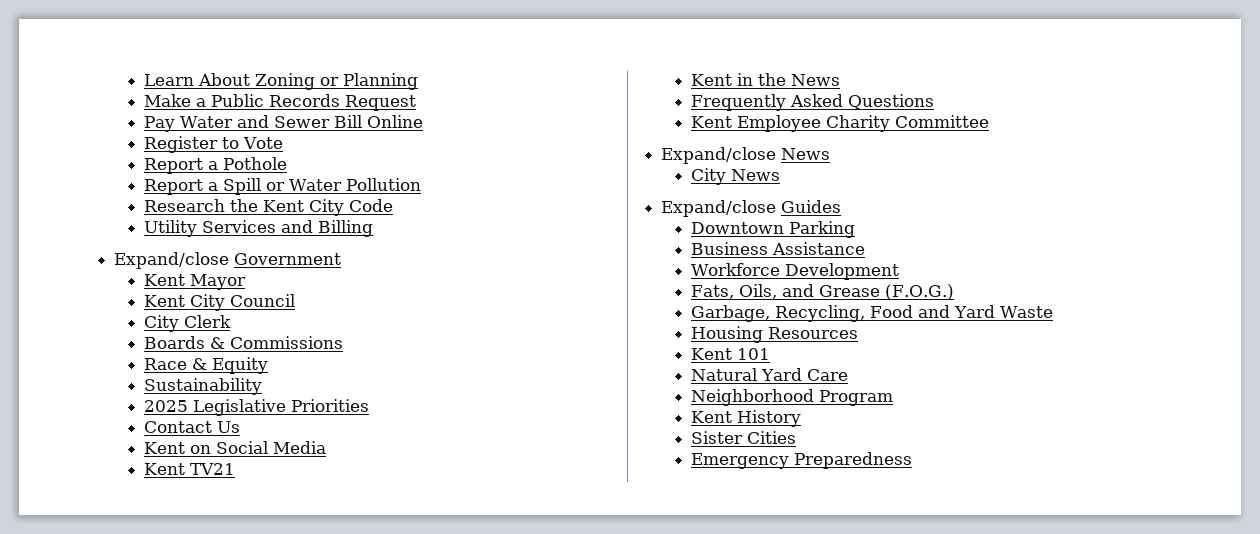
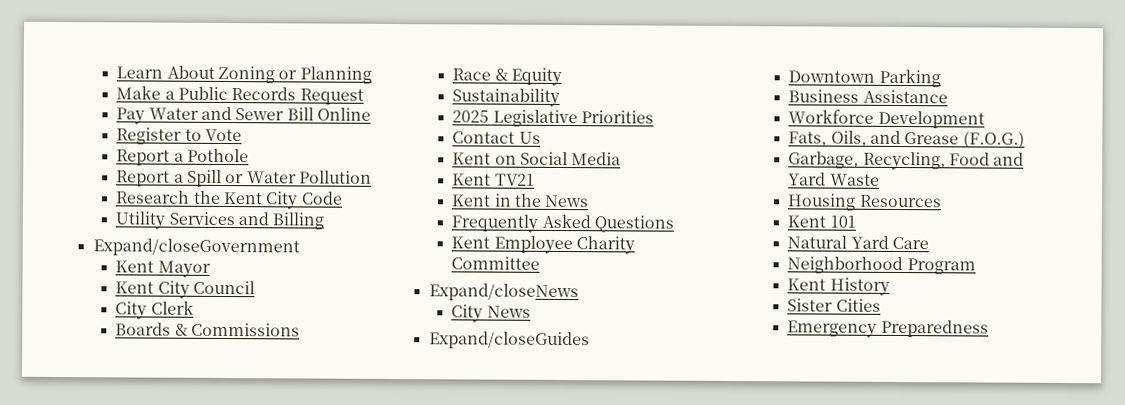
[114,252,342,269] Expand/close Government -> [92,238,300,257] Expand/closeGovernment
[661,147,831,164] Expand/close News -> [428,283,579,302] Expand/closeNews
[661,200,842,217] Expand/close Guides -> [428,331,590,350] Expand/closeGuides

